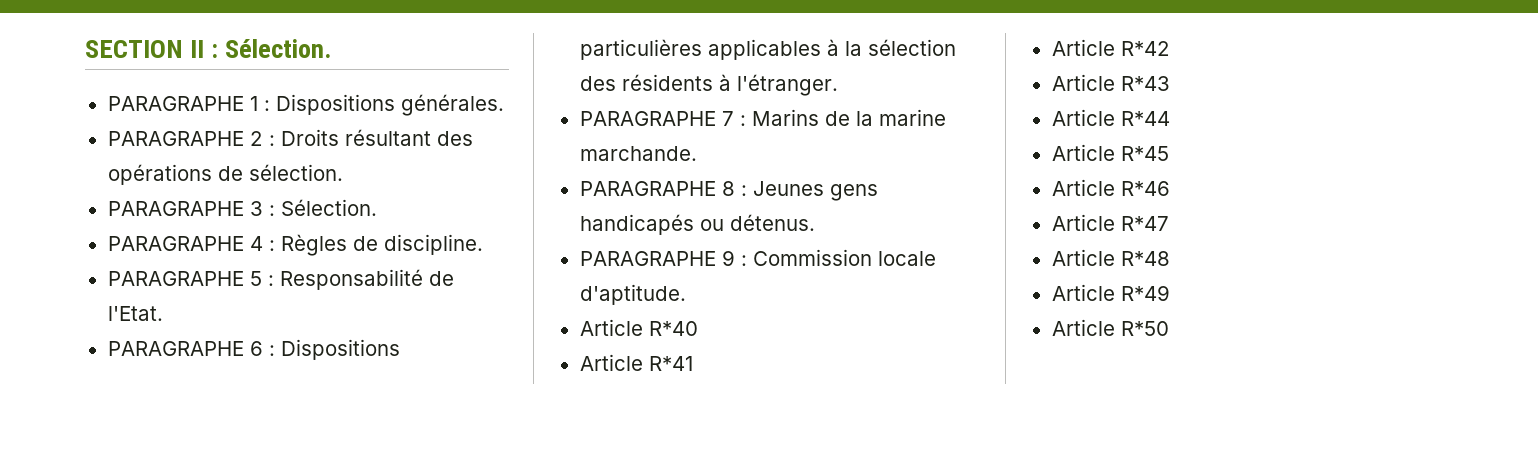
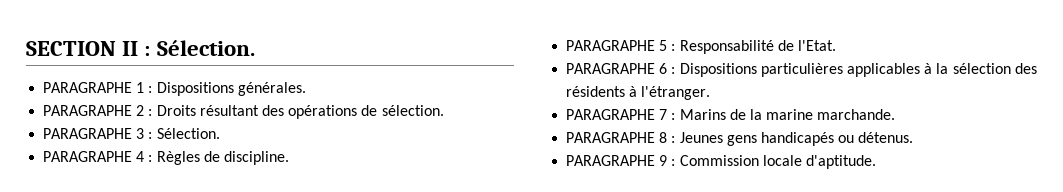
[579,319,698,336] [579,354,693,371] [1051,39,1170,56] [1051,74,1170,91] [1051,109,1170,126] [1051,144,1169,161] [1051,179,1170,196] [1051,214,1169,231] [1051,249,1170,266] [1051,284,1170,301] [1051,319,1169,336] // Article R*40 // Article R*41 // Article R*42 // Article R*43 // Article R*44 // Article R*45 // Article R*46 // Article R*47 // Article R*48 // Article R*49 // Article R*50 -> (876, 162) none

